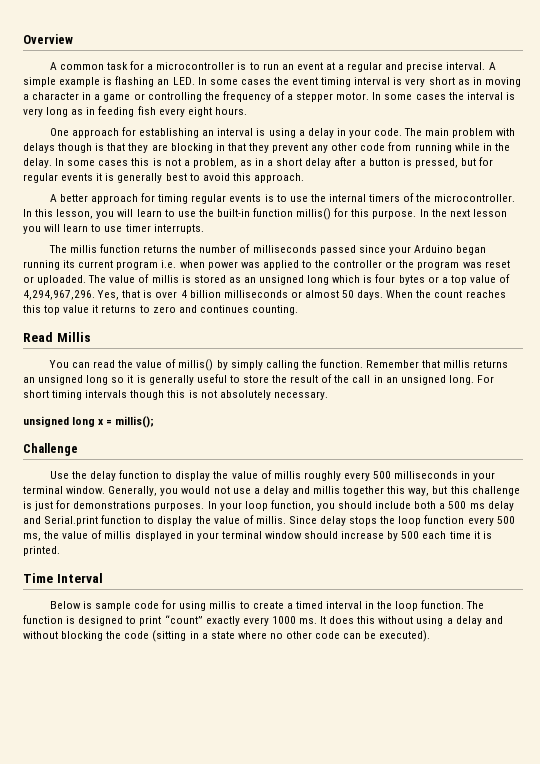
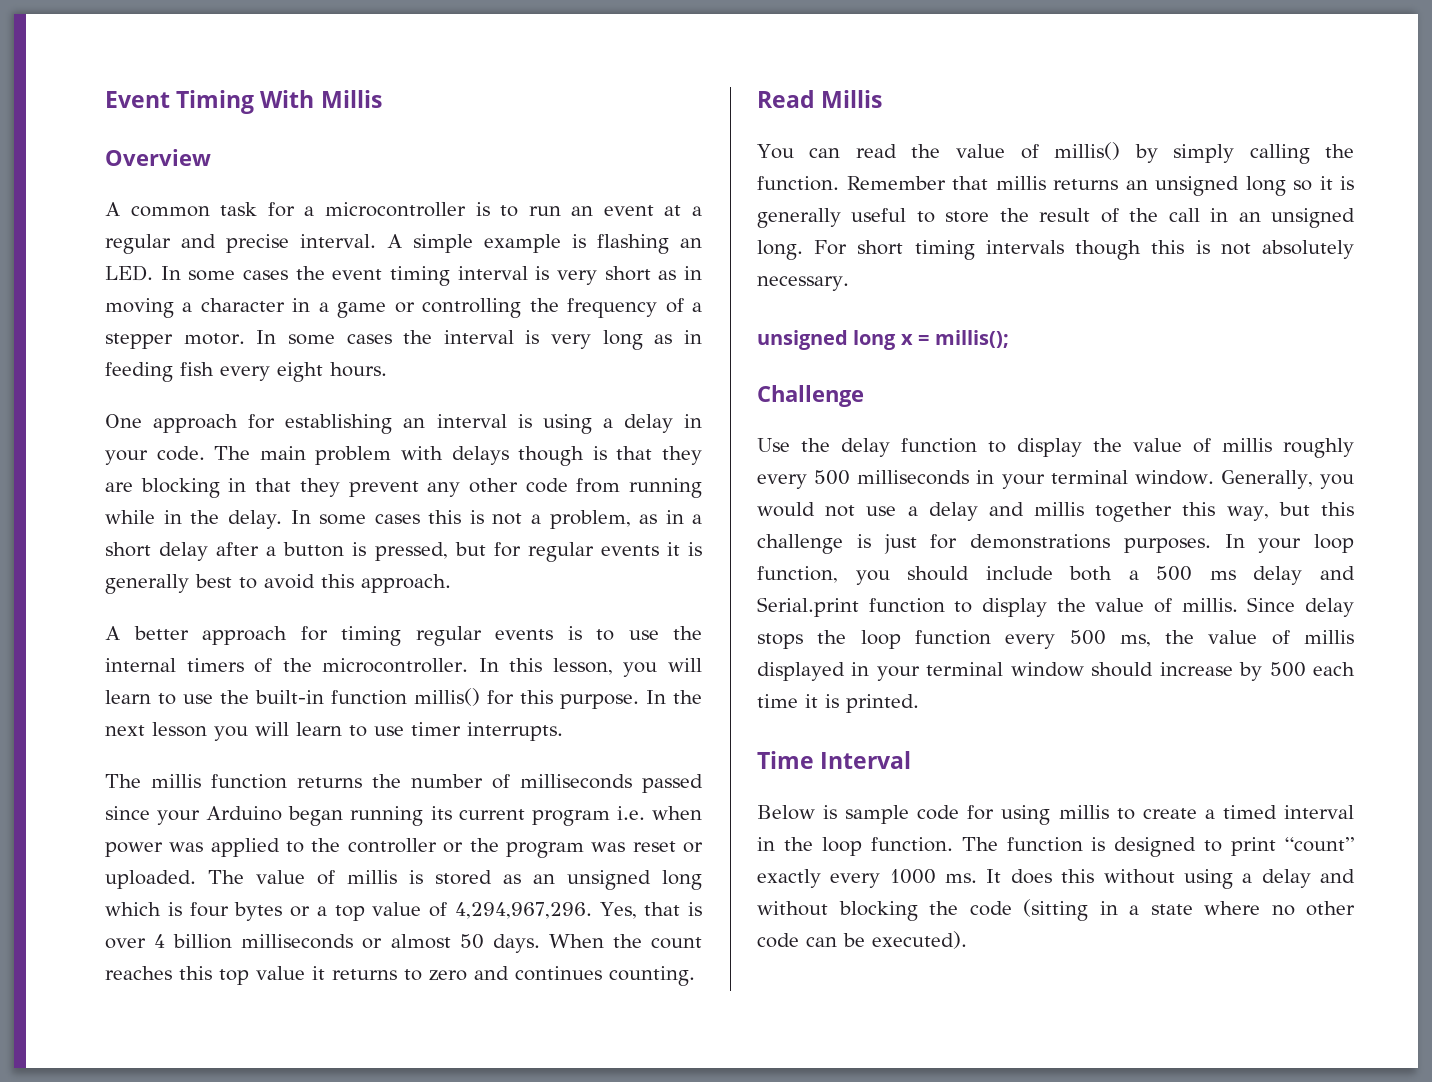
(23, 39) none -> [105,90,382,114] Event Timing With Millis //

